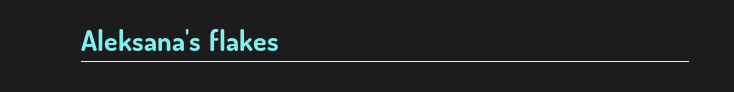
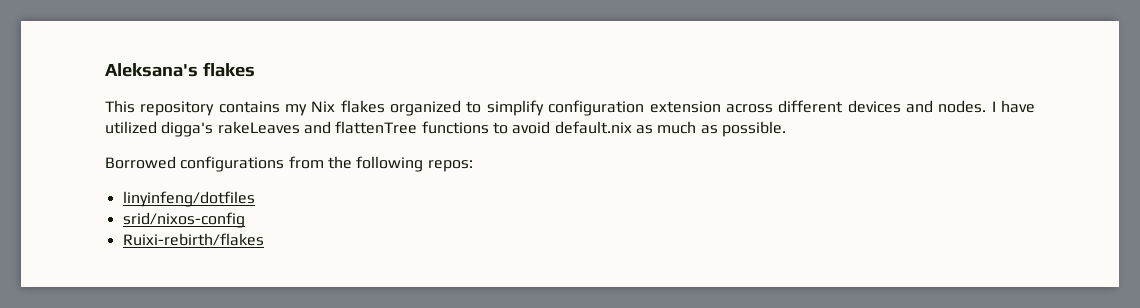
(279, 40) none -> [105,100,1036,116] [105,121,786,137] [105,156,473,172] [122,191,255,207] [122,212,245,228] [122,233,264,246] // This repository contains my Nix flakes organized to simplify configuration extension across different devices and nodes. I have utilized digga's rakeLeaves and flattenTree functions to avoid default.nix as much as possible. // Borrowed configurations from the following repos: // linyinfeng/dotfiles // srid/nixos-config // Ruixi-rebirth/flakes

